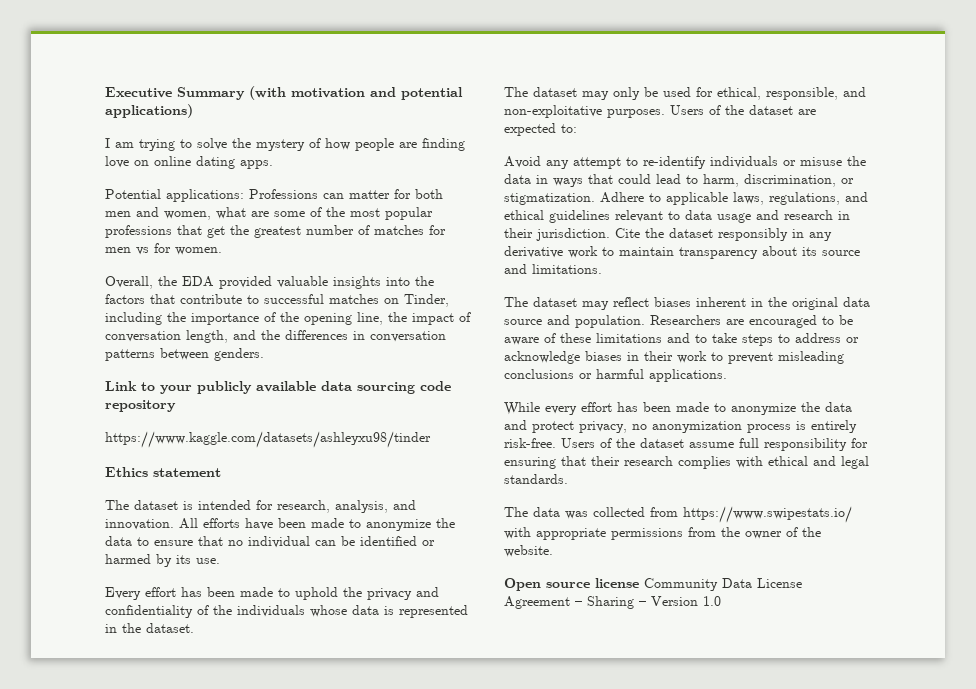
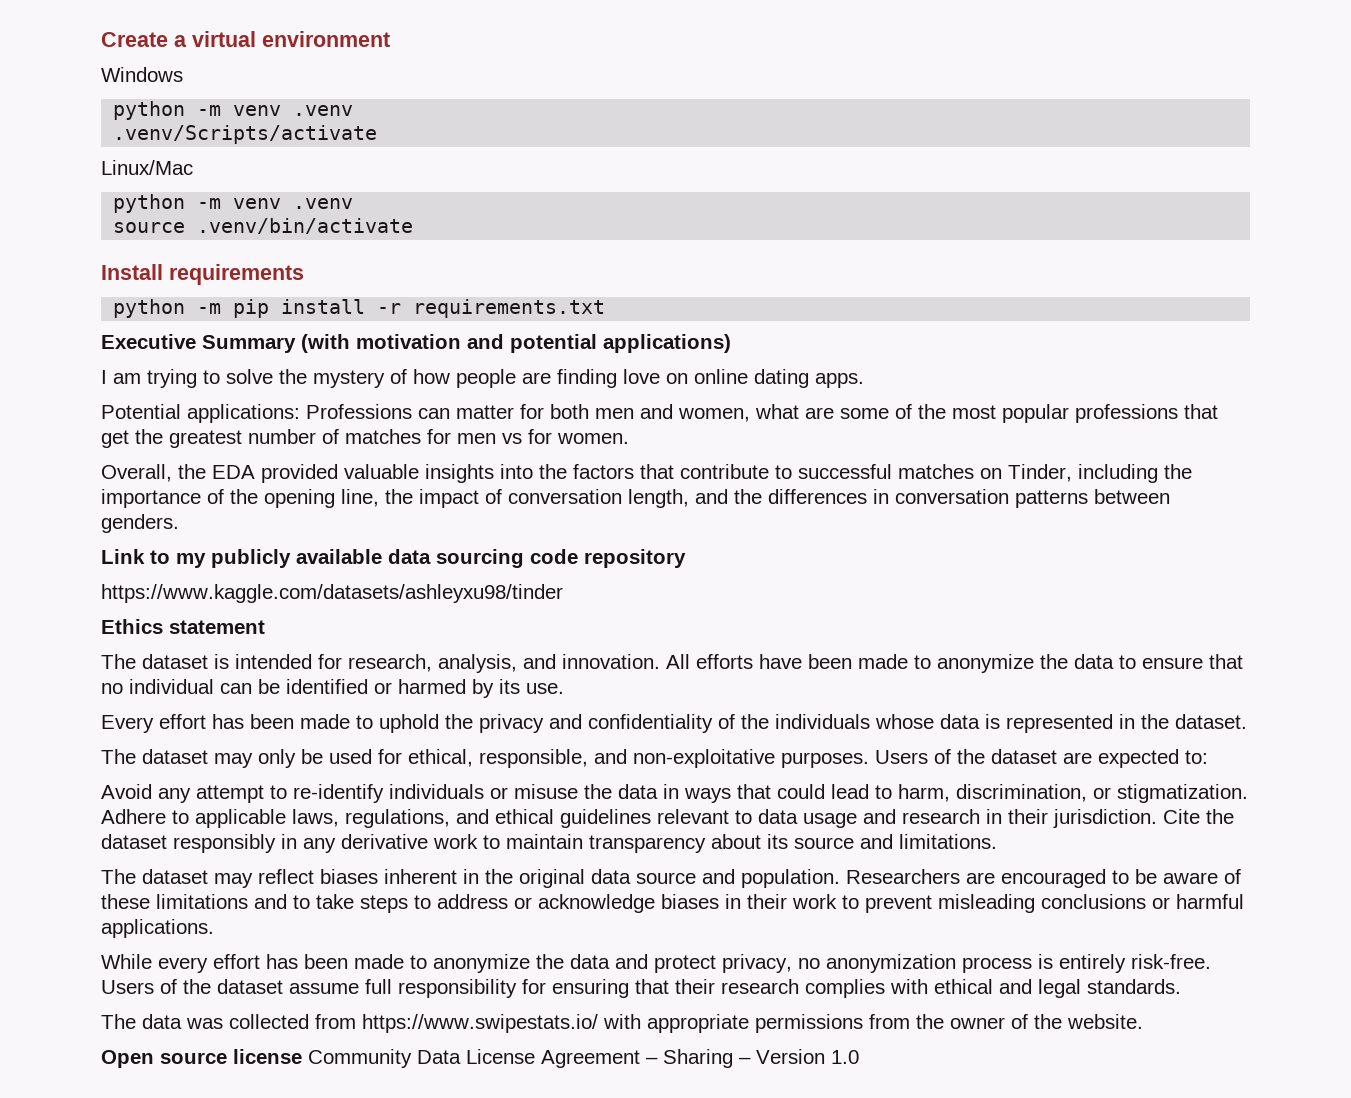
(105, 92) none -> [101,31,390,47] [101,67,183,82] [113,101,354,120] [113,125,378,144] [101,160,193,175] [113,194,354,213] [113,218,414,234] [101,264,304,285] [113,299,606,318] Create a virtual environment // Windows // python -m venv .venv // .venv/Scripts/activate // Linux/Mac // python -m venv .venv // source .venv/bin/activate // Install requirements // python -m pip install -r requirements.txt //
[160,385,192,394] your -> [176,553,206,568] my

